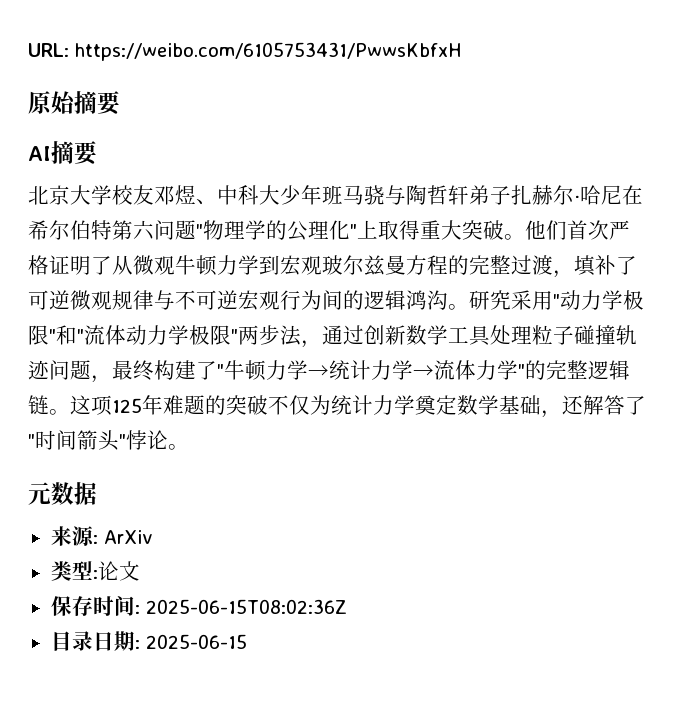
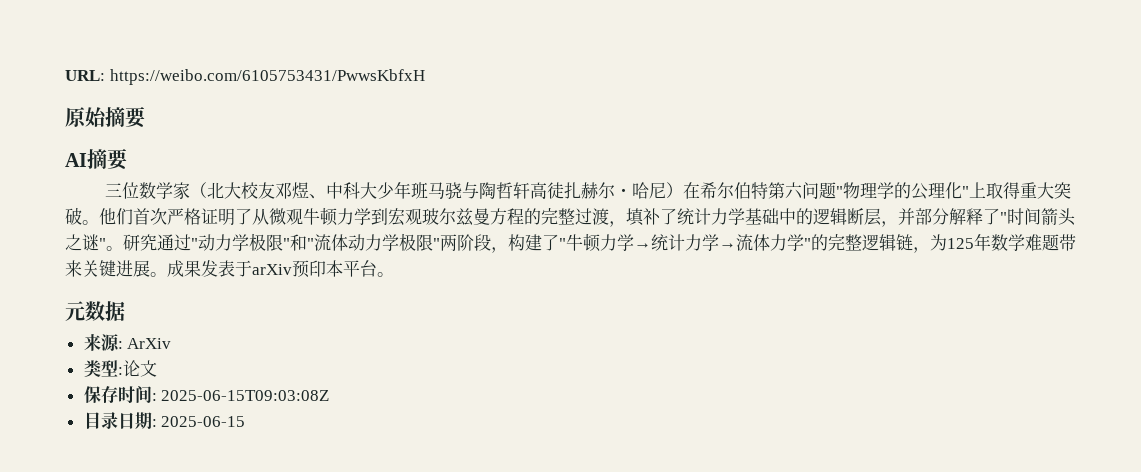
[28,185,112,205] 北京大学 -> [105,182,242,200] 三位数学家（北大
[469,185,622,205] 弟子扎赫尔·哈尼 -> [530,182,684,199] 高徒扎赫尔・哈尼）
[28,290,553,311] 可逆微观规律与不可逆宏观行为间的逻辑鸿沟。研究采用 -> [677,208,1076,227] [65,234,191,251] 统计力学基础中的逻辑断层，并部分解释了"时间箭头之谜"。研究通过
[259,325,637,348] [28,360,154,383] 步法，通过创新数学工具处理粒子碰撞轨迹问题，最终 -> [457,234,508,253] 阶段，
[49,395,646,418] [28,430,168,451] 。这项125年难题的突破不仅为统计力学奠定数学基础，还解答了"时间箭头"悖论 -> [913,233,1076,253] [65,260,377,278] ，为125年数学难题带来关键进展。成果发表于arXiv预印本平台
[145,599,347,614] 2025-06-15T08:02:36Z -> [161,390,330,401] 2025-06-15T09:03:08Z

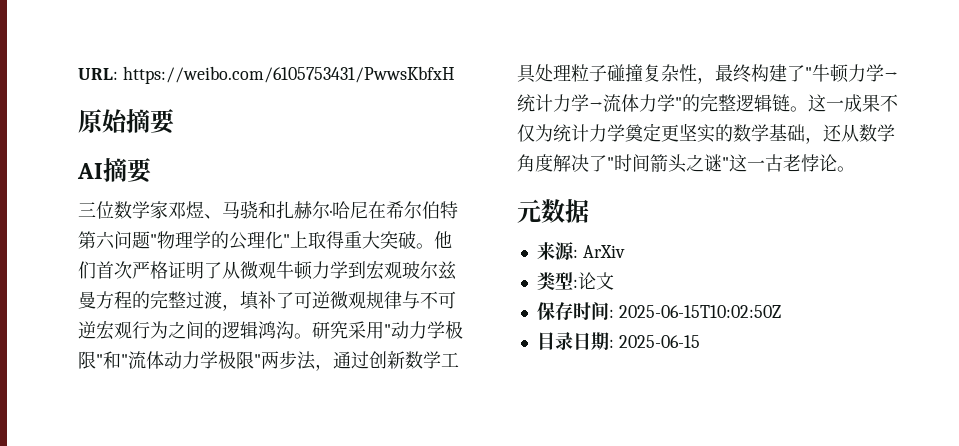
[190,181,684,199] （北大校友邓煜、中科大少年班马骁与陶哲轩高徒扎赫尔・哈尼） -> [168,200,368,219] 邓煜、马骁和扎赫尔·哈尼
[677,208,1076,227] [65,234,191,251] 统计力学基础中的逻辑断层，并部分解释了"时间箭头之谜"。研究通过 -> [294,291,456,309] [78,321,384,340] 可逆微观规律与不可逆宏观行为之间的逻辑鸿沟。研究采用
[457,234,508,253] 阶段， -> [279,351,459,371] [517,64,751,84] 步法，通过创新数学工具处理粒子碰撞复杂性，最终
[913,233,1076,253] [65,260,377,278] ，为125年数学难题带来关键进展。成果发表于arXiv预印本平台 -> [790,94,898,112] [517,123,895,144] [517,154,837,173] 。这一成果不仅为统计力学奠定更坚实的数学基础，还从数学角度解决了"时间箭头之谜"这一古老悖论
[161,390,330,401] 2025-06-15T09:03:08Z -> [618,305,781,318] 2025-06-15T10:02:50Z

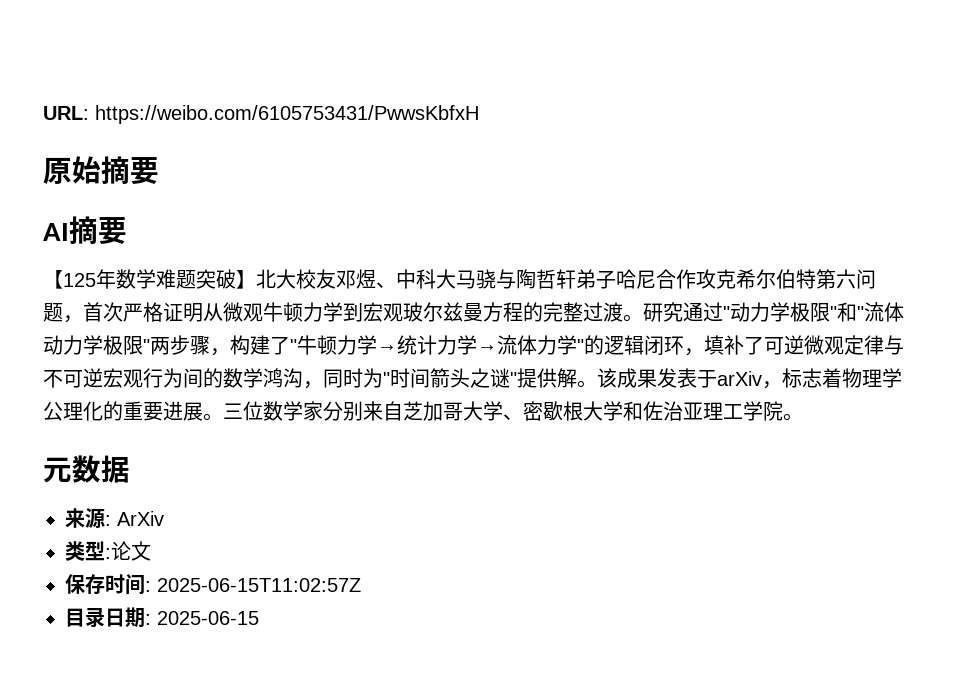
[78,200,458,219] [78,231,452,250] [78,261,96,279] 三位数学家邓煜、马骁和扎赫尔·哈尼在希尔伯特第六问题"物理学的公理化"上取得重大突破。他们 -> [43,269,876,289] [43,303,83,323] 【125年数学难题突破】北大校友邓煜、中科大马骁与陶哲轩弟子哈尼合作攻克希尔伯特第六问题，
[204,262,222,279] 了 -> (203, 312) none
[222,291,456,311] [78,321,384,340] ，填补了可逆微观规律与不可逆宏观行为之间的逻辑鸿沟。研究采用 -> [623,302,723,322] 。研究通过
[297,351,459,371] [517,64,751,84] 法，通过创新数学工具处理粒子碰撞复杂性，最终 -> [190,336,230,356] 骤，
[700,93,898,112] [517,123,895,144] [517,154,607,172] 完整逻辑链。这一成果不仅为统计力学奠定更坚实的数学基础，还从数学角度解决了 -> [604,335,904,356] [43,368,383,389] 逻辑闭环，填补了可逆微观定律与不可逆宏观行为间的数学鸿沟，同时为
[729,154,837,172] 这一古老悖论 -> [517,368,902,389] [43,401,783,421] 提供解。该成果发表于arXiv，标志着物理学公理化的重要进展。三位数学家分别来自芝加哥大学、密歇根大学和佐治亚理工学院
[618,305,781,318] 2025-06-15T10:02:50Z -> [157,578,361,592] 2025-06-15T11:02:57Z

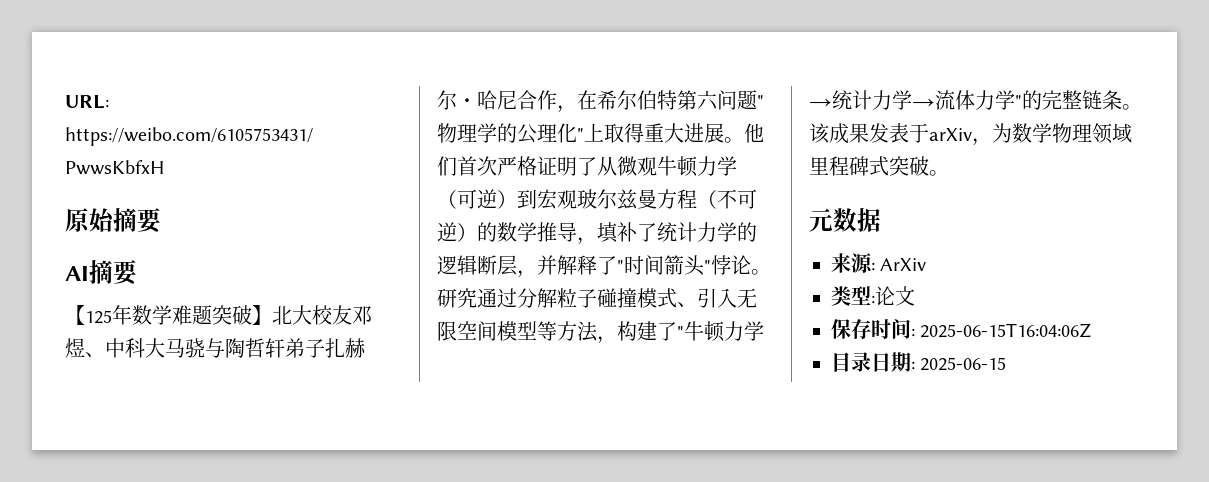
(616, 279) none -> [325,338,366,358] [437,90,477,110] 扎赫尔・
[696,269,736,289] 攻克 -> [557,90,597,113] ，在
[63,315,83,323] ， -> [757,95,764,108] [437,123,764,144] [437,156,457,176] "物理学的公理化"上取得重大进展。他们
(203, 312) none -> [577,157,597,176] 了
(343, 312) none -> [437,189,517,209] （可逆）
[523,302,904,322] [43,335,210,355] 的完整过渡。研究通过"动力学极限"和"流体动力学极限"两步骤 -> [697,189,757,209] [437,222,757,245] [437,255,771,278] [437,288,757,308] [437,321,598,342] （不可逆）的数学推导，填补了统计力学的逻辑断层，并解释了"时间箭头"悖论。研究通过分解粒子碰撞模式、引入无限空间模型等方法
[604,335,904,356] [43,368,577,389] 逻辑闭环，填补了可逆微观定律与不可逆宏观行为间的数学鸿沟，同时为"时间箭头之谜"提供解 -> [1042,90,1122,110] 完整链条
[782,368,902,388] [43,401,783,421] 标志着物理学公理化的重要进展。三位数学家分别来自芝加哥大学、密歇根大学和佐治亚理工学院 -> [992,123,1132,144] [809,156,929,176] 为数学物理领域里程碑式突破
[157,578,361,592] 2025-06-15T11:02:57Z -> [920,323,1092,338] 2025-06-15T16:04:06Z

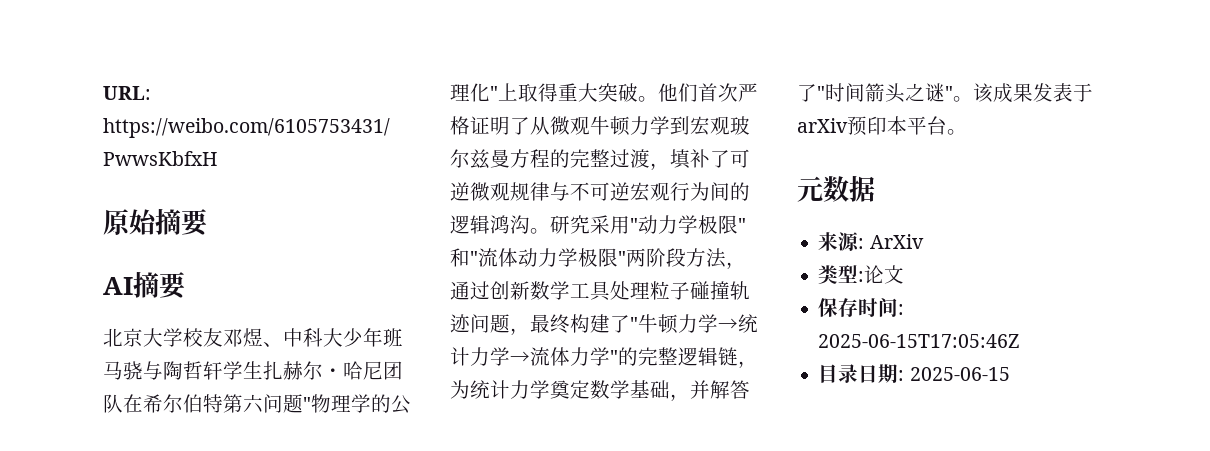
[65,305,312,325] 【125年数学难题突破】北大 -> [103,328,183,347] 北京大学
(165, 348) none -> [343,328,403,347] 少年班
[285,338,325,358] 弟子 -> [223,361,263,380] 学生
[517,90,577,113] 合作， -> [383,361,403,380] [103,394,123,413] 团队
[684,123,724,143] 进展 -> [598,83,638,102] 突破
[437,189,517,209] （可逆） -> (670, 125) none
[697,189,757,209] [437,222,757,245] [437,255,771,278] [437,288,757,308] [437,321,617,344] （不可逆）的数学推导，填补了统计力学的逻辑断层，并解释了"时间箭头"悖论。研究通过分解粒子碰撞模式、引入无限空间模型等方法， -> [550,149,750,170] [450,182,750,202] [450,215,746,234] [450,248,746,269] [450,281,750,301] [450,314,570,335] 的完整过渡，填补了可逆微观规律与不可逆宏观行为间的逻辑鸿沟。研究采用"动力学极限"和"流体动力学极限"两阶段方法，通过创新数学工具处理粒子碰撞轨迹问题，最终
[1082,90,1122,110] 链条 -> [678,347,758,368] [450,380,750,401] [797,83,953,103] 逻辑链，为统计力学奠定数学基础，并解答了"时间箭头之谜"
[972,123,1132,146] [809,156,929,176] ，为数学物理领域里程碑式突破 -> [847,116,947,136] 预印本平台
[920,323,1092,338] 2025-06-15T16:04:06Z -> [818,334,1021,348] 2025-06-15T17:05:46Z

